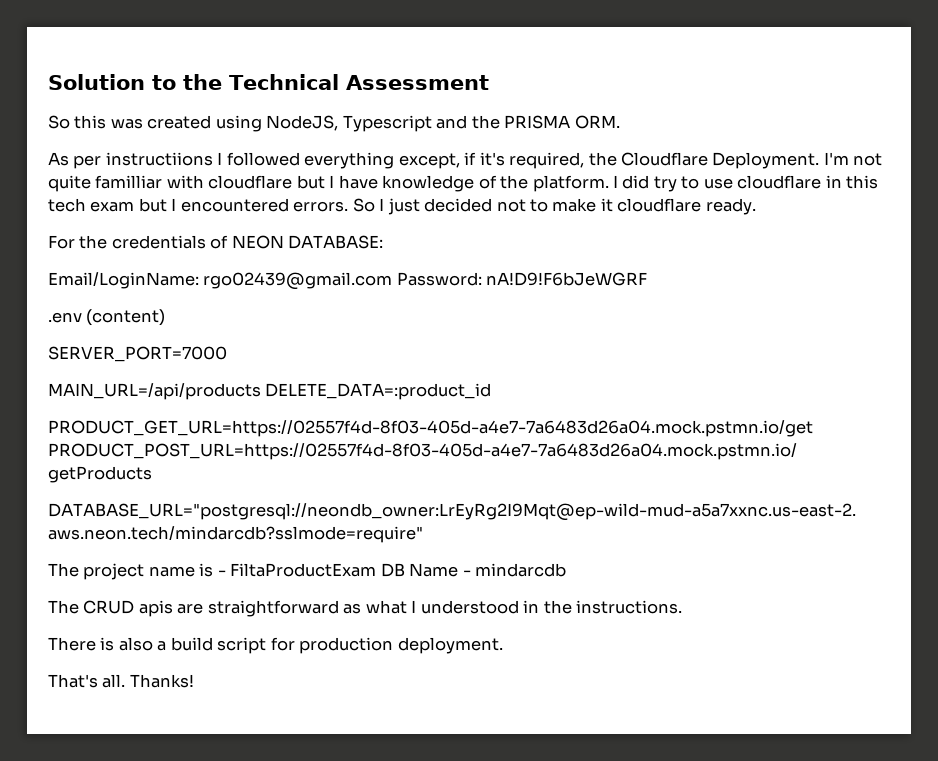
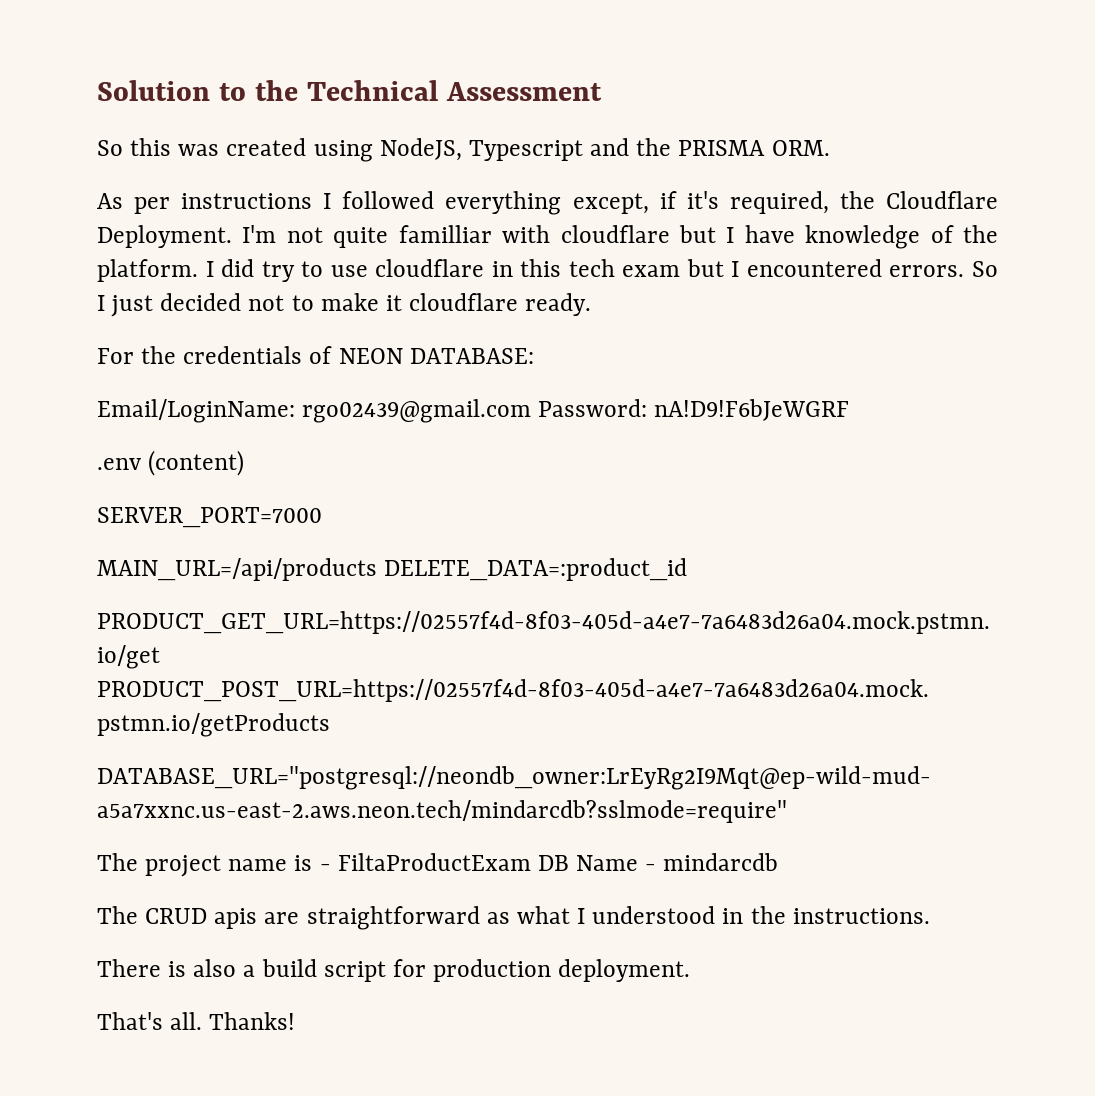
[105,152,213,166] instructiions -> [181,193,313,209] instructions

